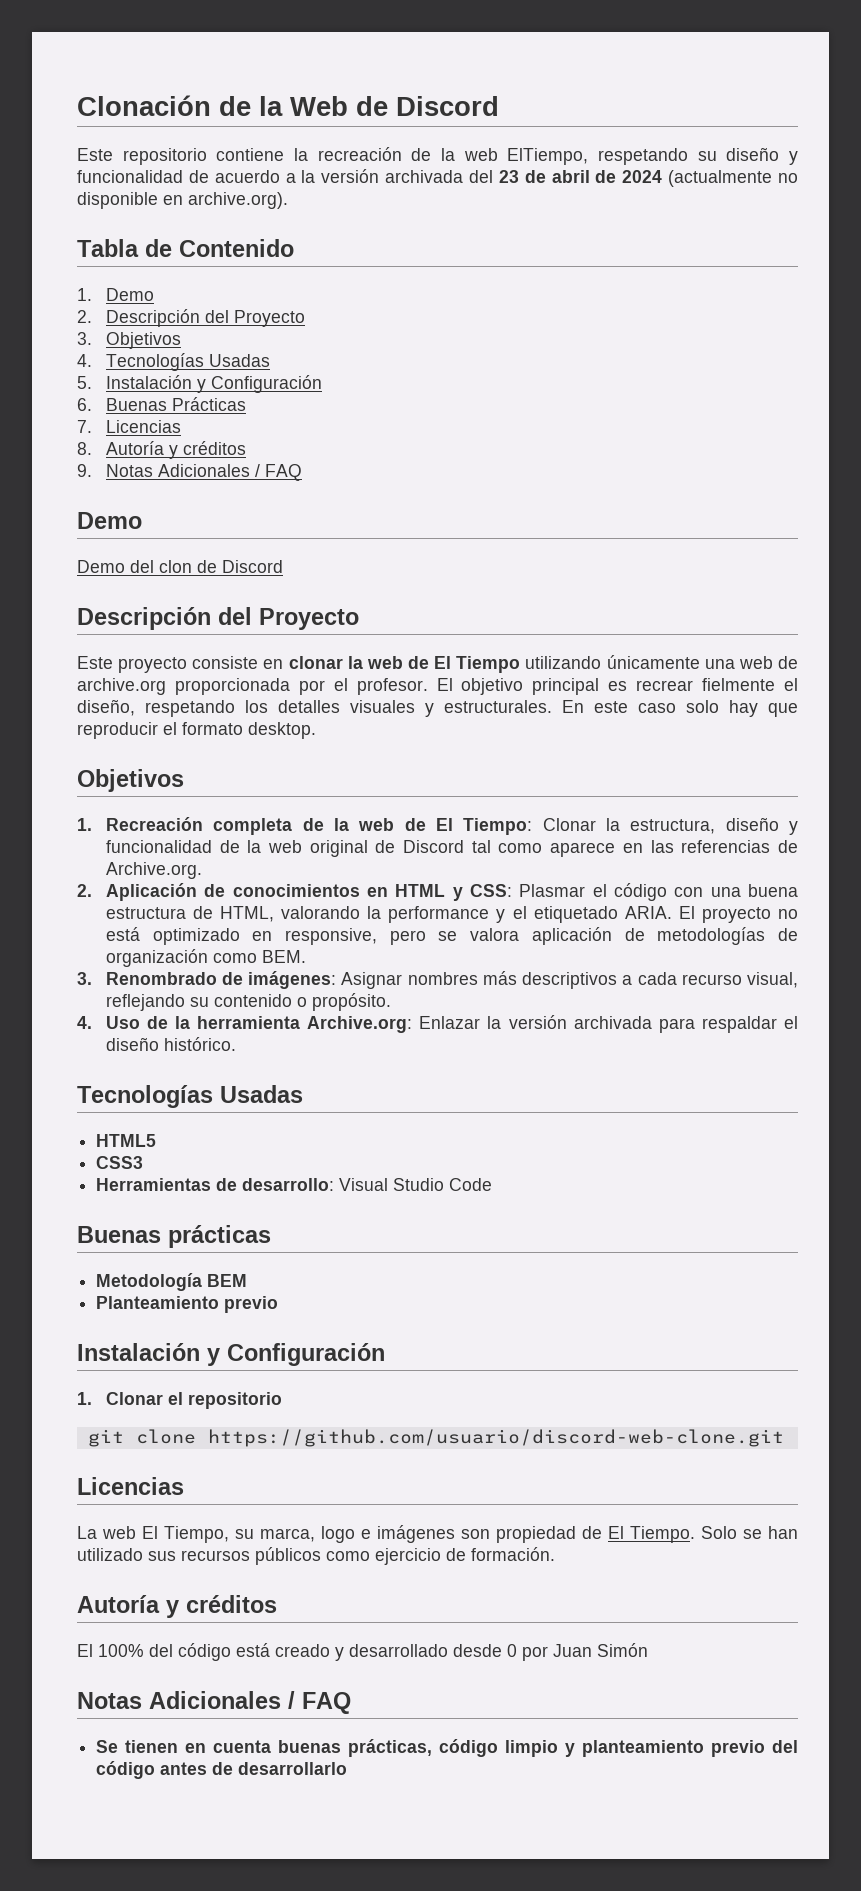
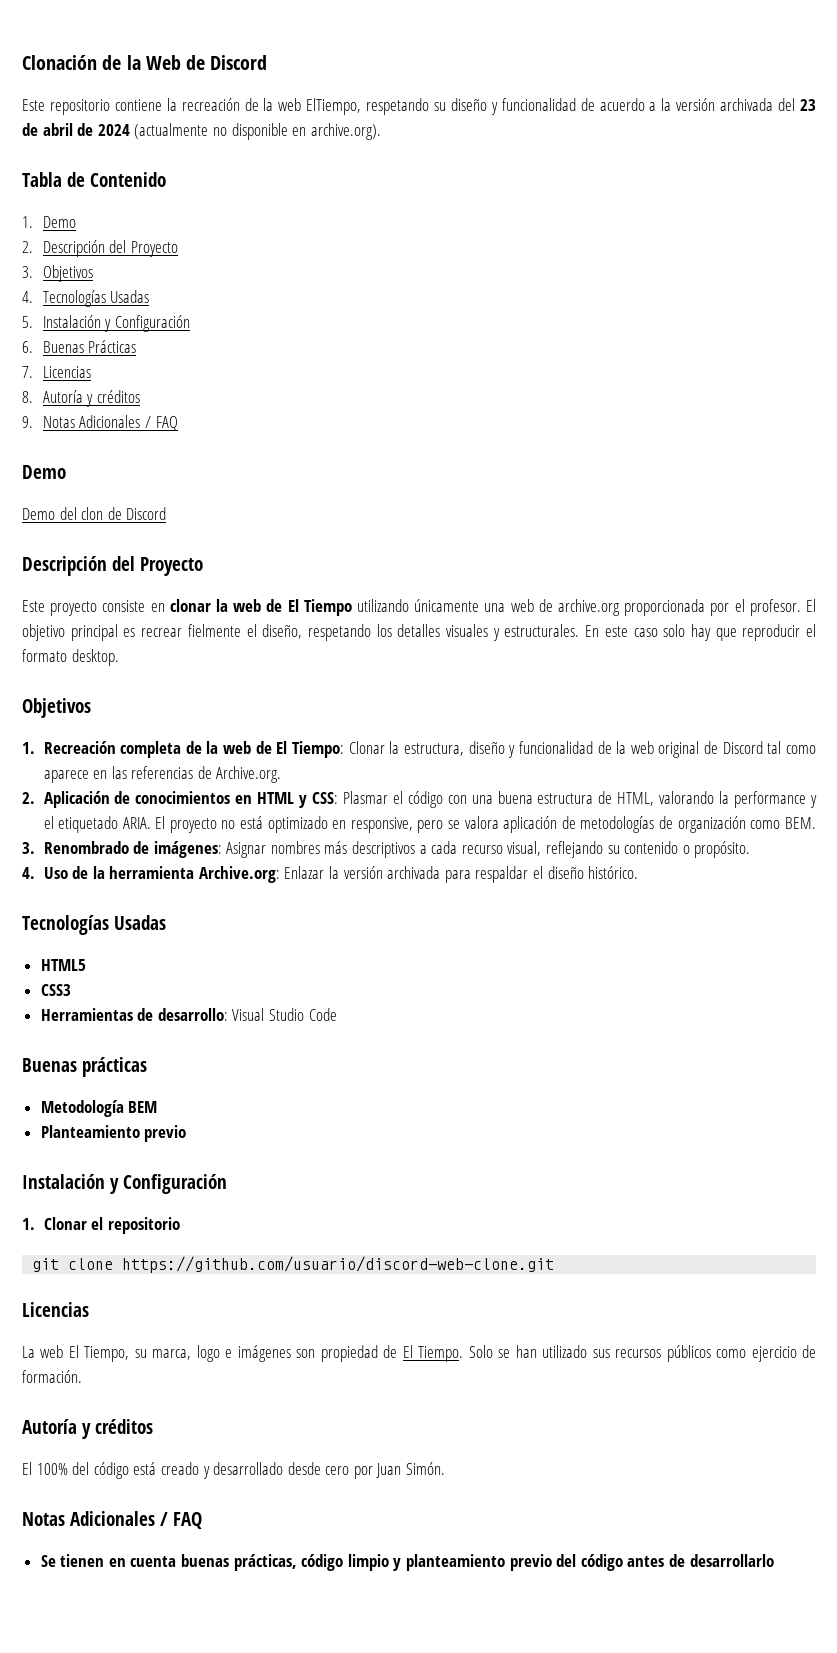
[507,1644,517,1657] 0 -> [325,1466,350,1475] cero
[597,1643,648,1657] Simón -> [406,1462,446,1475] Simón.

